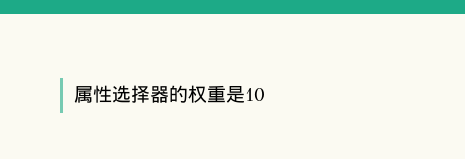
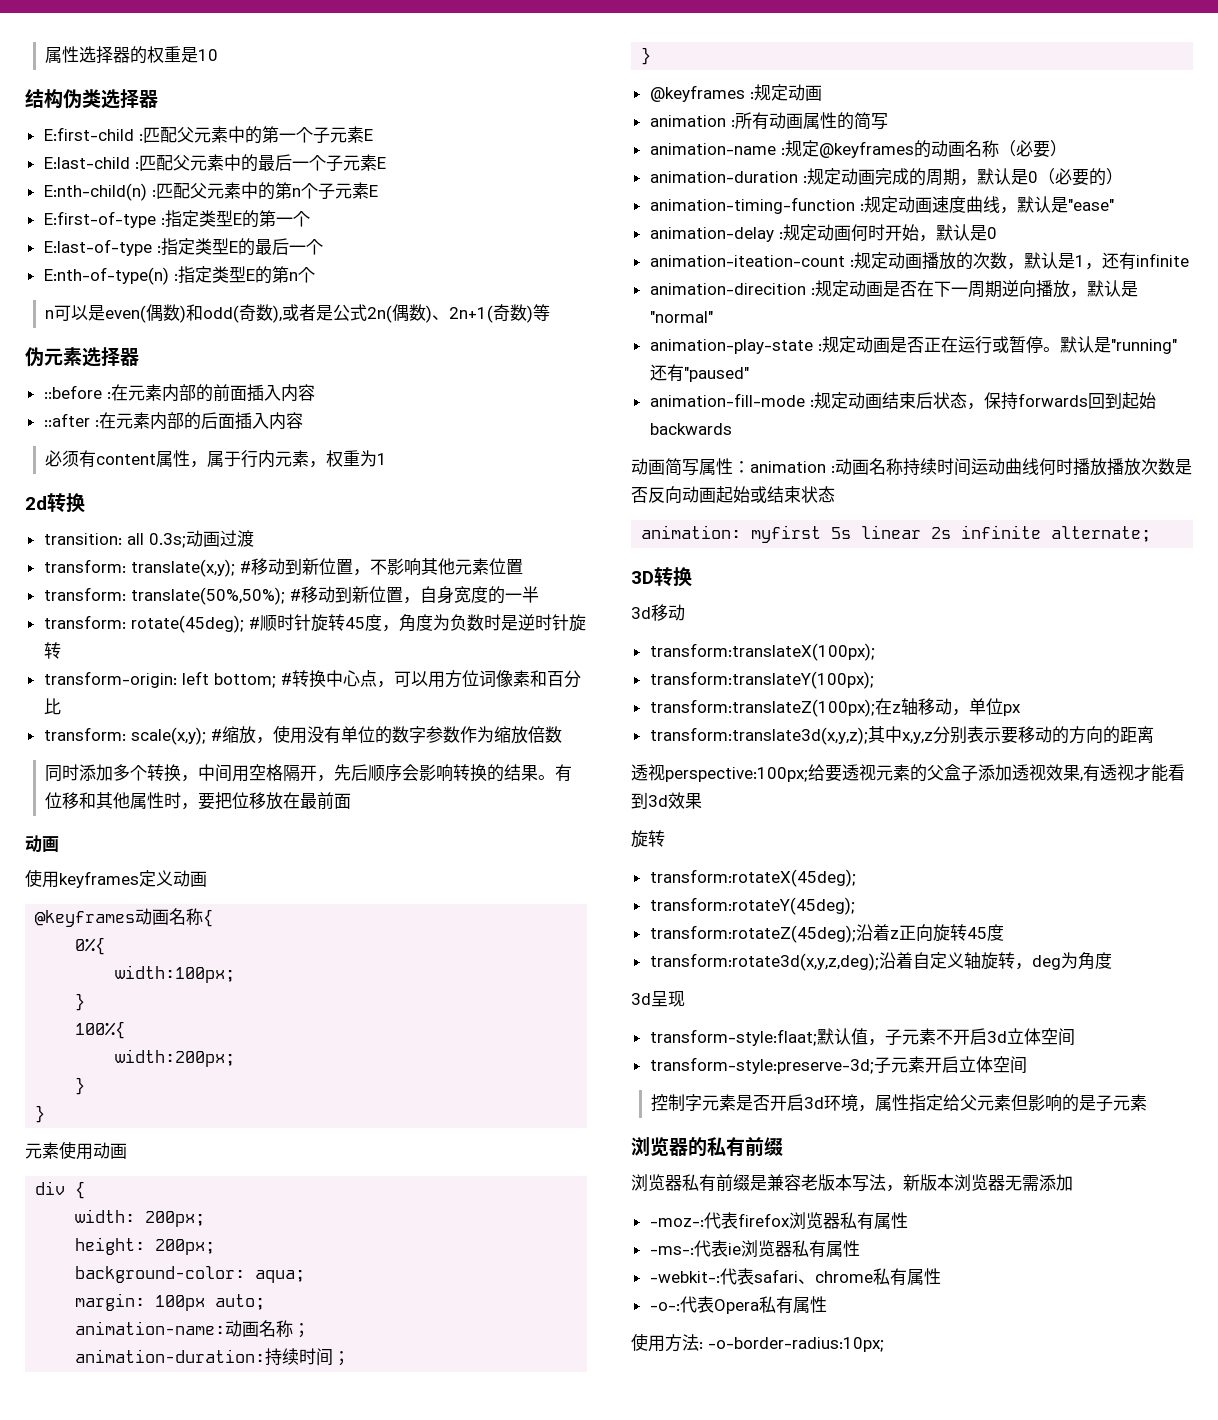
(265, 95) none -> [25,89,158,109] [43,126,373,144] [43,154,386,172] [43,182,378,201] [43,210,310,228] [43,238,323,256] [43,266,315,285] [45,304,551,323] [25,347,139,367] [43,384,315,402] [43,412,303,430] [45,450,388,468] [25,493,85,513] [43,530,254,548] [43,558,523,577] [43,586,539,605] [43,614,586,633] [43,642,61,659] [43,670,581,688] [43,698,61,715] [43,725,562,745] [45,764,573,782] [45,792,352,810] [25,835,59,852] [25,869,207,888] [35,908,214,927] [75,937,106,955] [115,965,236,983] [75,993,86,1011] [75,1021,126,1039] [115,1049,236,1067] [75,1077,86,1095] [35,1105,46,1123] [25,1141,127,1160] [35,1181,86,1199] [75,1209,206,1227] [75,1237,216,1255] [75,1266,306,1283] [75,1293,266,1311] [75,1320,311,1338] [75,1348,351,1366] [641,47,652,65] [649,84,822,102] [649,112,888,130] [649,140,1067,158] [649,168,1123,186] [649,196,1114,214] [649,224,997,242] [649,252,1189,270] [649,280,1138,298] [649,311,713,323] [649,336,1177,354] [649,364,749,382] [649,392,1156,410] [649,423,732,435] [631,458,1192,476] [631,486,835,503] [641,525,1152,543] [631,567,692,587] [631,604,685,621] [649,643,875,661] [649,671,874,689] [649,698,1021,717] [649,726,1154,745] [631,764,1185,782] [631,792,702,809] [631,830,665,848] [649,869,856,887] [649,897,855,915] [649,924,1004,943] [649,952,1112,971] [631,991,685,1007] [649,1028,1075,1046] [649,1056,1027,1074] [651,1094,1148,1112] [631,1137,783,1157] [631,1174,1073,1192] [649,1212,908,1230] [649,1240,860,1258] [649,1268,941,1286] [649,1296,827,1314] [631,1333,884,1352] // 结构伪类选择器 // E:first-child :匹配父元素中的第一个子元素E // E:last-child :匹配父元素中的最后一个子元素E // E:nth-child(n) :匹配父元素中的第n个子元素E // E:first-of-type :指定类型E的第一个 // E:last-of-type :指定类型E的最后一个 // E:nth-of-type(n) :指定类型E的第n个 // n可以是even(偶数)和odd(奇数),或者是公式2n(偶数)、2n+1(奇数)等 // 伪元素选择器 // ::before :在元素内部的前面插入内容 // ::after :在元素内部的后面插入内容 // 必须有content属性，属于行内元素，权重为1 // 2d转换 // transition: all 0.3s;动画过渡 // transform: translate(x,y); #移动到新位置，不影响其他元素位置 // transform: translate(50%,50%); #移动到新位置，自身宽度的一半 // transform: rotate(45deg); #顺时针旋转45度，角度为负数时是逆时针旋转 // transform-origin: left bottom; #转换中心点，可以用方位词像素和百分比 // transform: scale(x,y); #缩放，使用没有单位的数字参数作为缩放倍数 // 同时添加多个转换，中间用空格隔开，先后顺序会影响转换的结果。有位移和其他属性时，要把位移放在最前面 // 动画 // 使用keyframes定义动画 // @keyframes动画名称{ // 0%{ // width:100px; // } // 100%{ // width:200px; // } // } // 元素使用动画 // div { // width: 200px; // height: 200px; // background-color: aqua; // margin: 100px auto; // animation-name:动画名称； // animation-duration:持续时间； // } // @keyframes :规定动画 // animation :所有动画属性的简写 // animation-name :规定@keyframes的动画名称（必要） // animation-duration :规定动画完成的周期，默认是0（必要的） // animation-timing-function :规定动画速度曲线，默认是"ease" // animation-delay :规定动画何时开始，默认是0 // animation-iteation-count :规定动画播放的次数，默认是1，还有infinite // animation-direcition :规定动画是否在下一周期逆向播放，默认是"normal" // animation-play-state :规定动画是否正在运行或暂停。默认是"running"还有"paused" // animation-fill-mode :规定动画结束后状态，保持forwards回到起始backwards // 动画简写属性：animation :动画名称持续时间运动曲线何时播放播放次数是否反向动画起始或结束状态 // animation: myfirst 5s linear 2s infinite alternate; // 3D转换 // 3d移动 // transform:translateX(100px); // transform:translateY(100px); // transform:translateZ(100px);在z轴移动，单位px // transform:translate3d(x,y,z);其中x,y,z分别表示要移动的方向的距离 // 透视perspective:100px;给要透视元素的父盒子添加透视效果,有透视才能看到3d效果 // 旋转 // transform:rotateX(45deg); // transform:rotateY(45deg); // transform:rotateZ(45deg);沿着z正向旋转45度 // transform:rotate3d(x,y,z,deg);沿着自定义轴旋转，deg为角度 // 3d呈现 // transform-style:flaat;默认值，子元素不开启3d立体空间 // transform-style:preserve-3d;子元素开启立体空间 // 控制字元素是否开启3d环境，属性指定给父元素但影响的是子元素 // 浏览器的私有前缀 // 浏览器私有前缀是兼容老版本写法，新版本浏览器无需添加 // -moz-:代表firefox浏览器私有属性 // -ms-:代表ie浏览器私有属性 // -webkit-:代表safari、chrome私有属性 // -o-:代表Opera私有属性 // 使用方法: -o-border-radius:10px;

